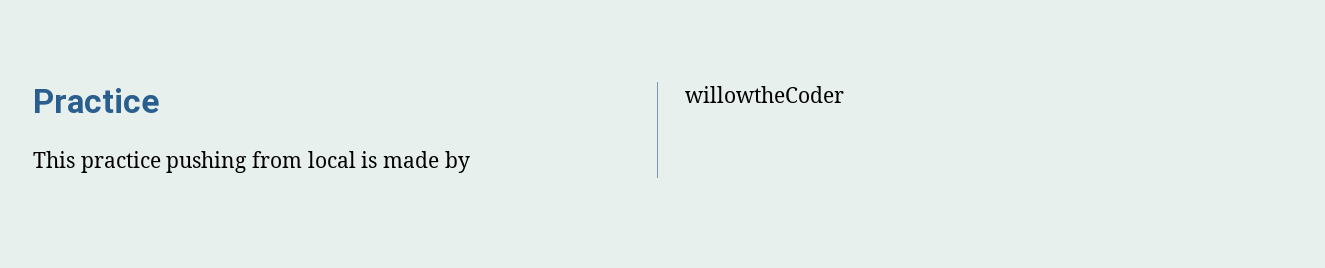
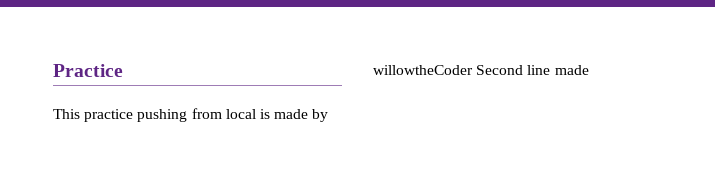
(844, 94) none -> [476,65,589,75] Second line made

